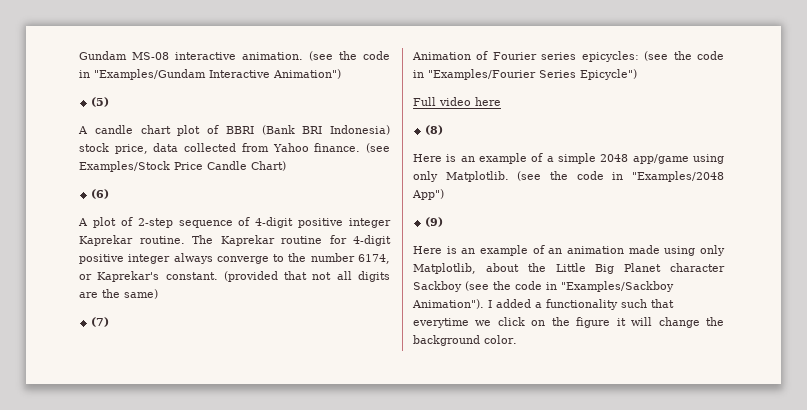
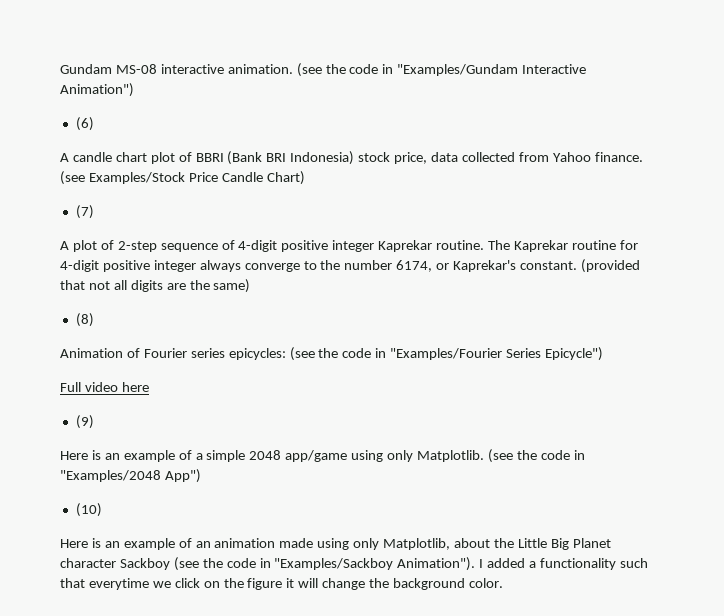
[91,97,110,107] (5) -> [75,117,94,131] (6)
[91,189,110,199] (6) -> [75,205,94,219] (7)
[91,317,110,327] (7) -> [75,313,94,327] (8)
[425,125,444,135] (8) -> [75,415,94,429] (9)
[425,217,444,227] (9) -> [75,503,102,517] (10)

